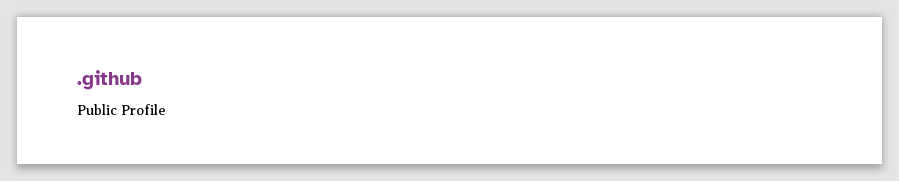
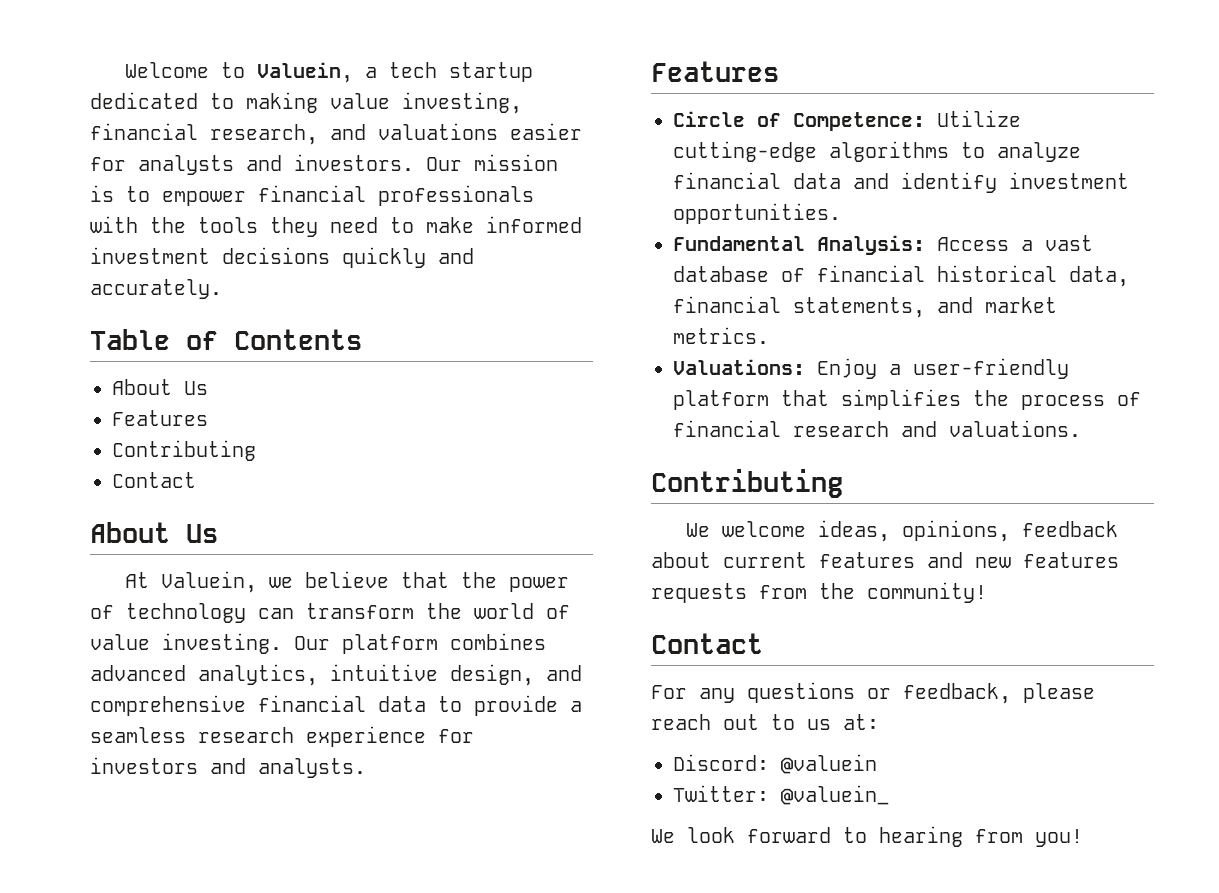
[77,70,142,90] [77,104,166,115] .github // Public Profile -> [125,62,534,83] [90,92,522,114] [90,123,582,145] [90,154,558,175] [90,185,534,206] [90,216,582,237] [90,247,474,268] [90,279,222,299] [90,329,362,350] [112,379,208,395] [112,410,208,426] [112,440,256,461] [112,472,196,488] [90,522,218,543] [125,571,570,593] [90,603,570,623] [90,633,546,654] [90,664,582,686] [90,695,582,716] [90,726,474,747] [90,757,366,778] [651,61,779,82] [673,110,1021,131] [673,141,1081,162] [673,172,1129,193] [673,203,841,224] [673,235,1093,255] [673,265,1129,287] [673,296,1057,318] [673,327,769,344] [673,358,1069,379] [673,389,1141,410] [673,420,1081,437] [651,469,843,498] [686,520,1119,542] [651,552,1119,568] [651,582,987,603] [651,633,763,654] [651,682,1095,704] [651,714,879,730] [673,754,877,774] [673,785,889,805] [651,826,1083,847] Welcome to Valuein, a tech startup dedicated to making value investing, financial research, and valuations easier for analysts and investors. Our mission is to empower financial professionals with the tools they need to make informed investment decisions quickly and accurately. // Table of Contents // About Us // Features // Contributing // Contact // About Us // At Valuein, we believe that the power of technology can transform the world of value investing. Our platform combines advanced analytics, intuitive design, and comprehensive financial data to provide a seamless research experience for investors and analysts. // Features // Circle of Competence: Utilize cutting-edge algorithms to analyze financial data and identify investment opportunities. // Fundamental Analysis: Access a vast database of financial historical data, financial statements, and market metrics. // Valuations: Enjoy a user-friendly platform that simplifies the process of financial research and valuations. // Contributing // We welcome ideas, opinions, feedback about current features and new features requests from the community! // Contact // For any questions or feedback, please reach out to us at: // Discord: @valuein // Twitter: @valuein_ // We look forward to hearing from you!

